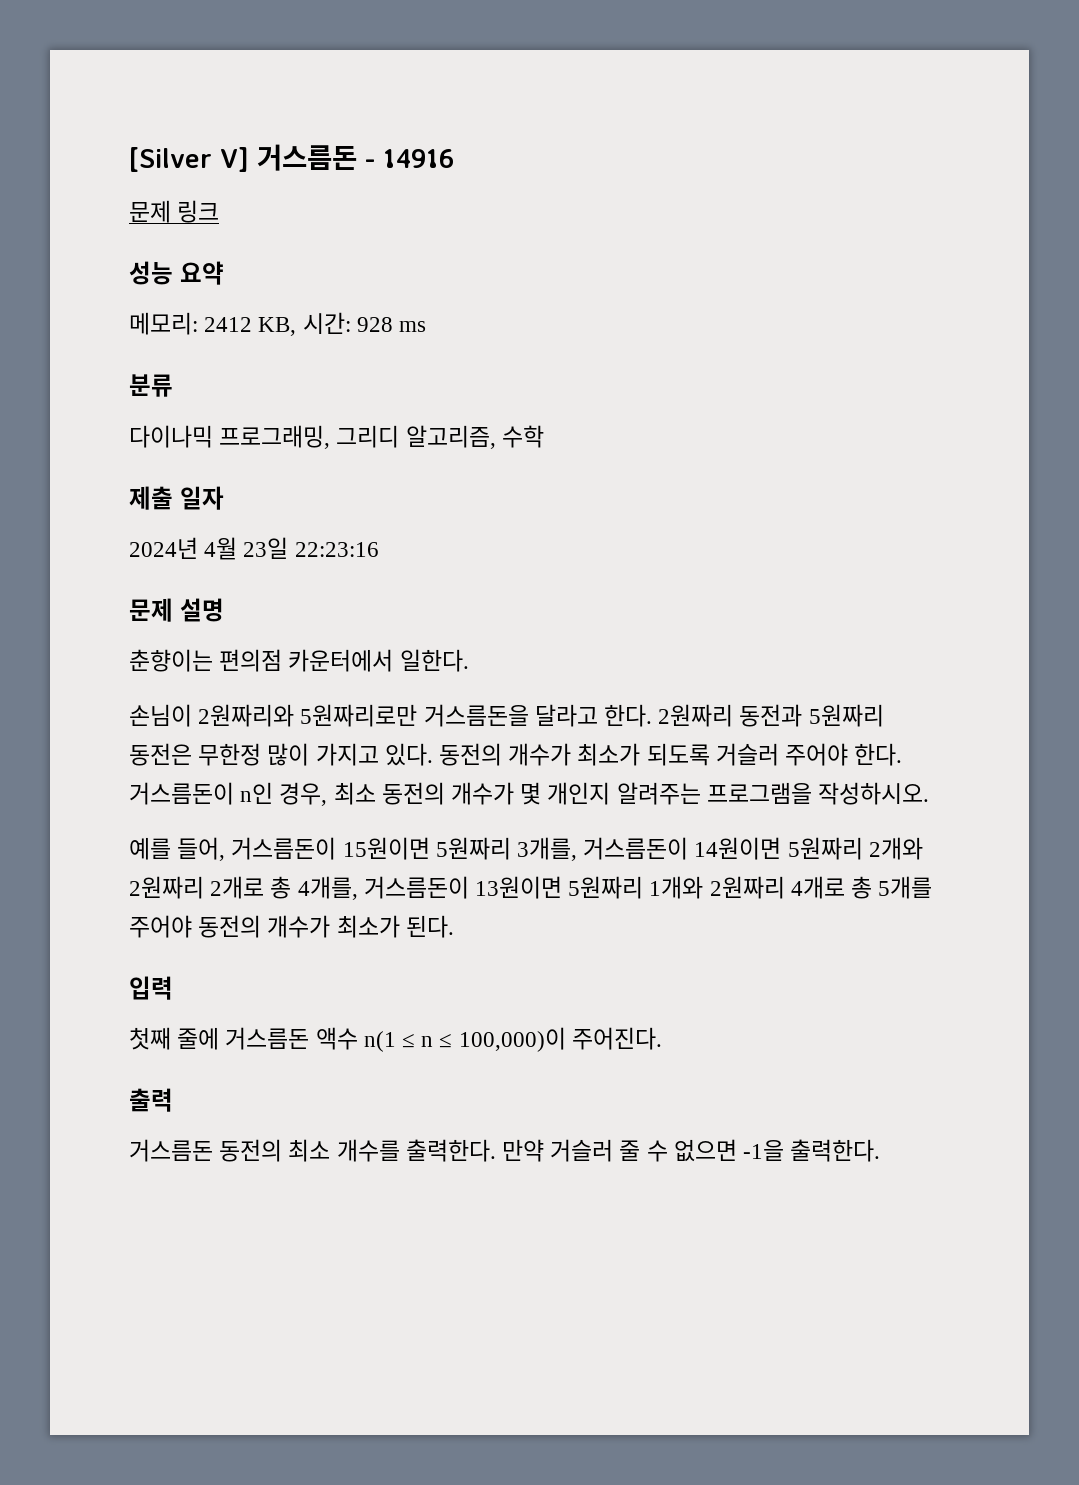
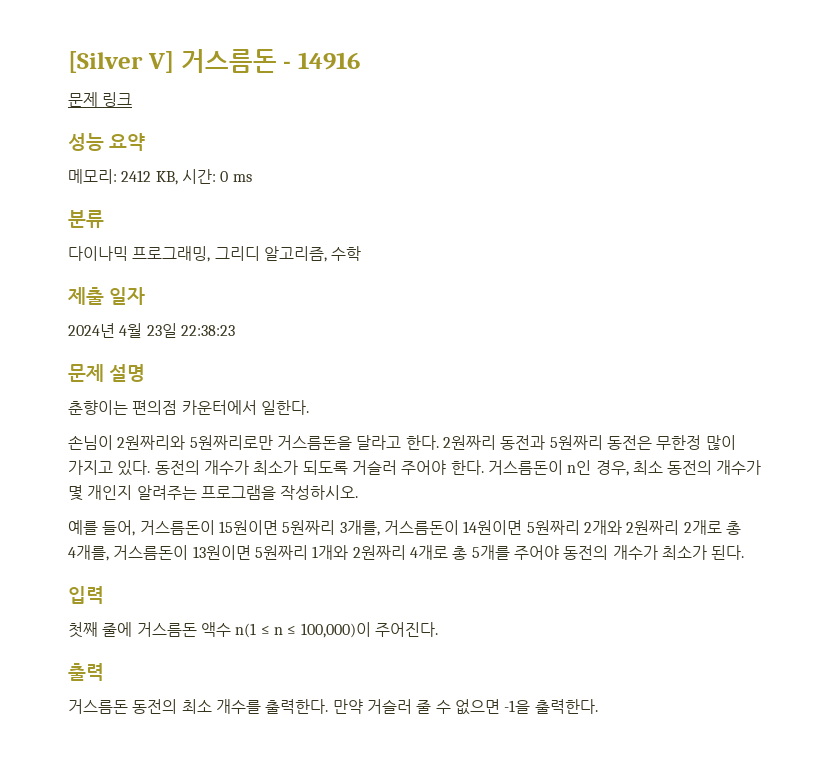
[356,317,393,332] 928 -> [220,171,229,182] 0
[294,542,379,557] 22:23:16 -> [180,325,235,336] 22:38:23

